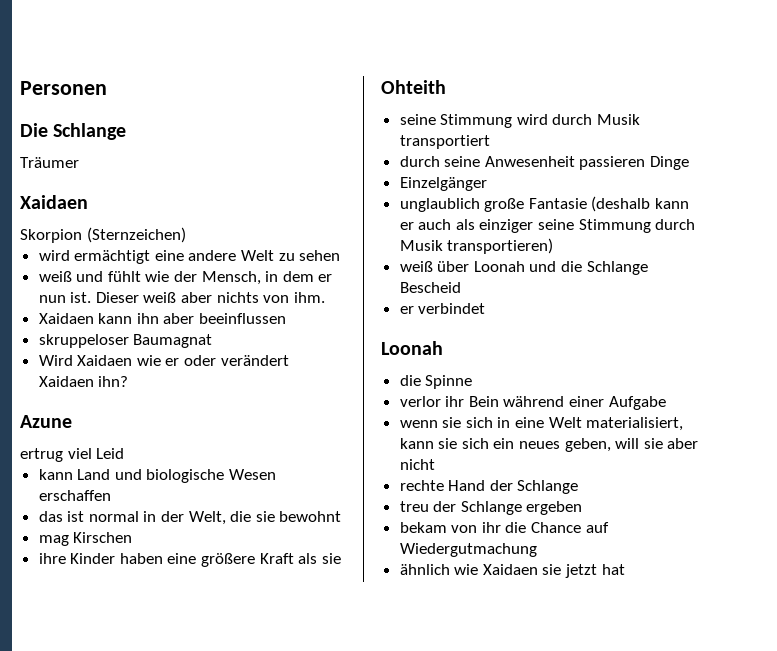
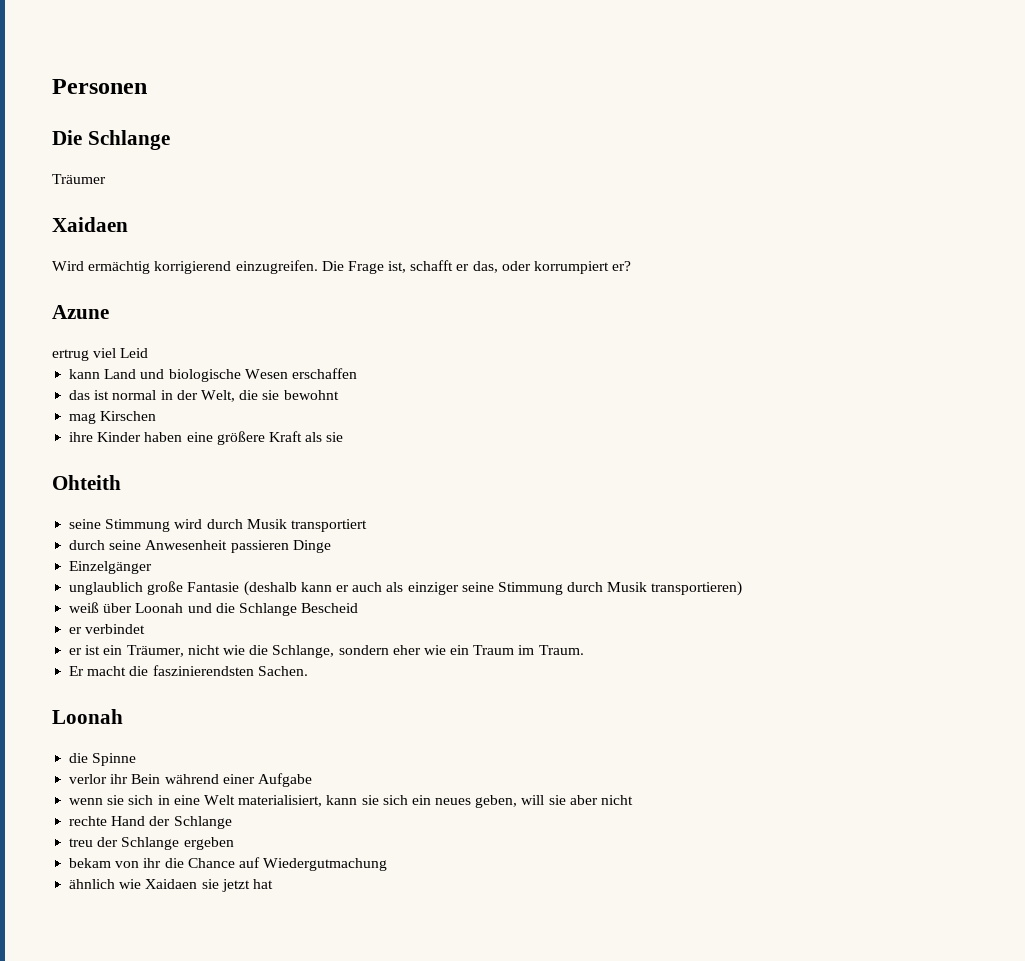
[20,227,186,243] [38,250,341,264] [38,271,333,285] [38,292,325,303] [38,313,287,324] [38,334,213,348] [38,355,289,366] [38,376,129,387] Skorpion (Sternzeichen) // wird ermächtigt eine andere Welt zu sehen // weiß und fühlt wie der Mensch, in dem er nun ist. Dieser weiß aber nichts von ihm. // Xaidaen kann ihn aber beeinflussen // skruppeloser Baumagnat // Wird Xaidaen wie er oder verändert Xaidaen ihn? -> [52,260,632,274] Wird ermächtig korrigierend einzugreifen. Die Frage ist, schafft er das, oder korrumpiert er?
(486, 308) none -> [69,645,584,658] [69,665,308,676] // er ist ein Träumer, nicht wie die Schlange, sondern eher wie ein Traum im Traum. // Er macht die faszinierendsten Sachen.

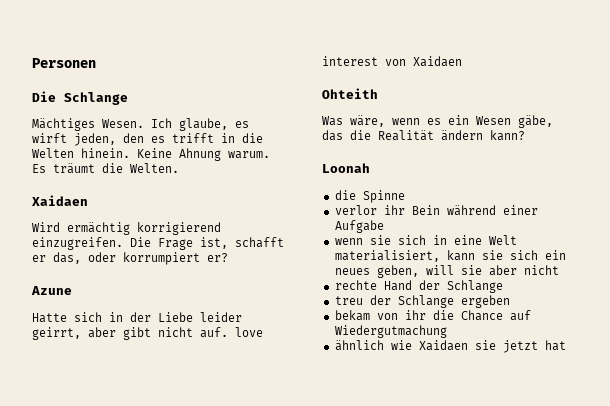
[52,174,106,184] Träumer -> [32,118,249,131] [32,133,263,146] [32,148,270,161] [32,163,179,174] Mächtiges Wesen. Ich glaube, es wirft jeden, den es trifft in die Welten hinein. Keine Ahnung warum. Es träumt die Welten.
[52,348,149,361] [69,368,357,382] [69,390,339,402] [69,411,157,424] [69,431,344,445] [52,475,121,490] [69,519,367,532] [69,540,331,553] [69,561,153,574] [69,581,743,596] [69,602,359,616] [69,624,146,634] [69,645,584,658] [69,665,308,676] ertrug viel Leid // kann Land und biologische Wesen erschaffen // das ist normal in der Welt, die sie bewohnt // mag Kirschen // ihre Kinder haben eine größere Kraft als sie // Ohteith // seine Stimmung wird durch Musik transportiert // durch seine Anwesenheit passieren Dinge // Einzelgänger // unglaublich große Fantasie (deshalb kann er auch als einziger seine Stimmung durch Musik transportieren) // weiß über Loonah und die Schlange Bescheid // er verbindet // er ist ein Träumer, nicht wie die Schlange, sondern eher wie ein Traum im Traum. // Er macht die faszinierendsten Sachen. -> [32,312,242,323] [32,327,263,340] [322,56,462,67] [322,88,378,99] [322,115,553,128] [322,130,525,141] Hatte sich in der Liebe leider geirrt, aber gibt nicht auf. love interest von Xaidaen // Ohteith // Was wäre, wenn es ein Wesen gäbe, das die Realität ändern kann?

